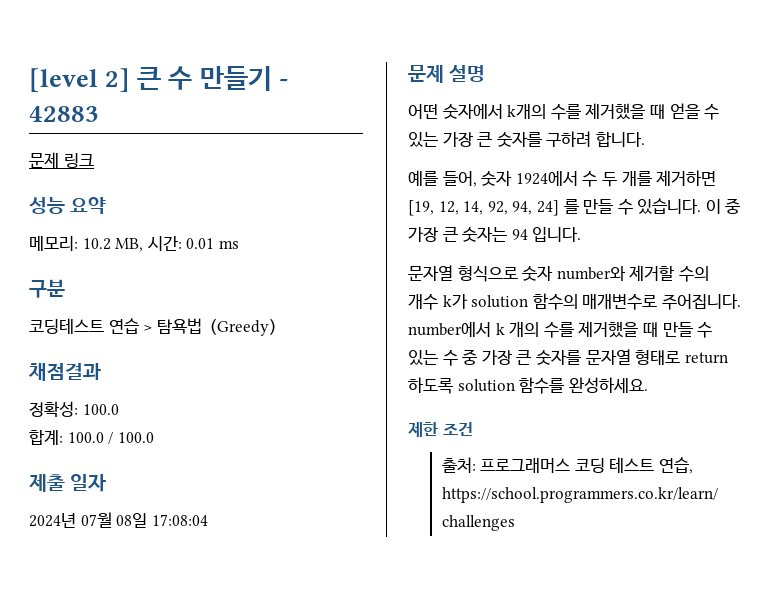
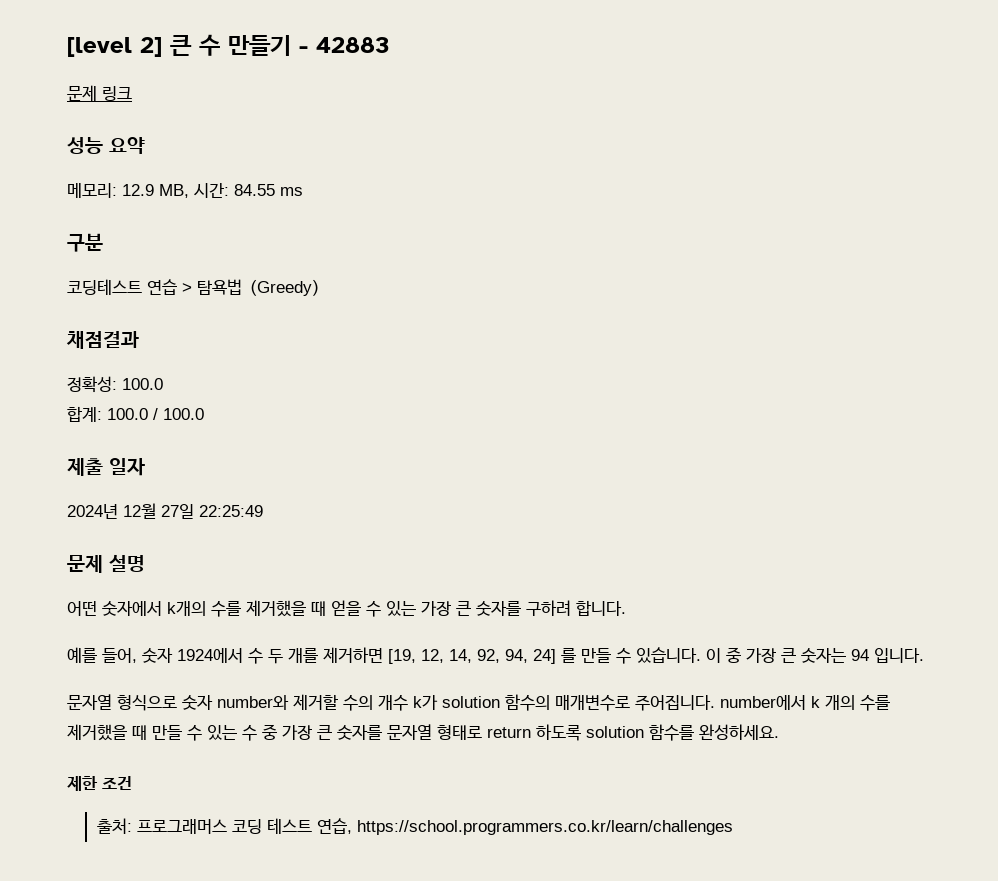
[82,238,111,250] 10.2 -> [122,184,154,196] 12.9
[186,238,215,249] 0.01 -> [234,184,275,196] 84.55
[80,512,208,528] 07월 08일 17:08:04 -> [123,503,263,519] 12월 27일 22:25:49

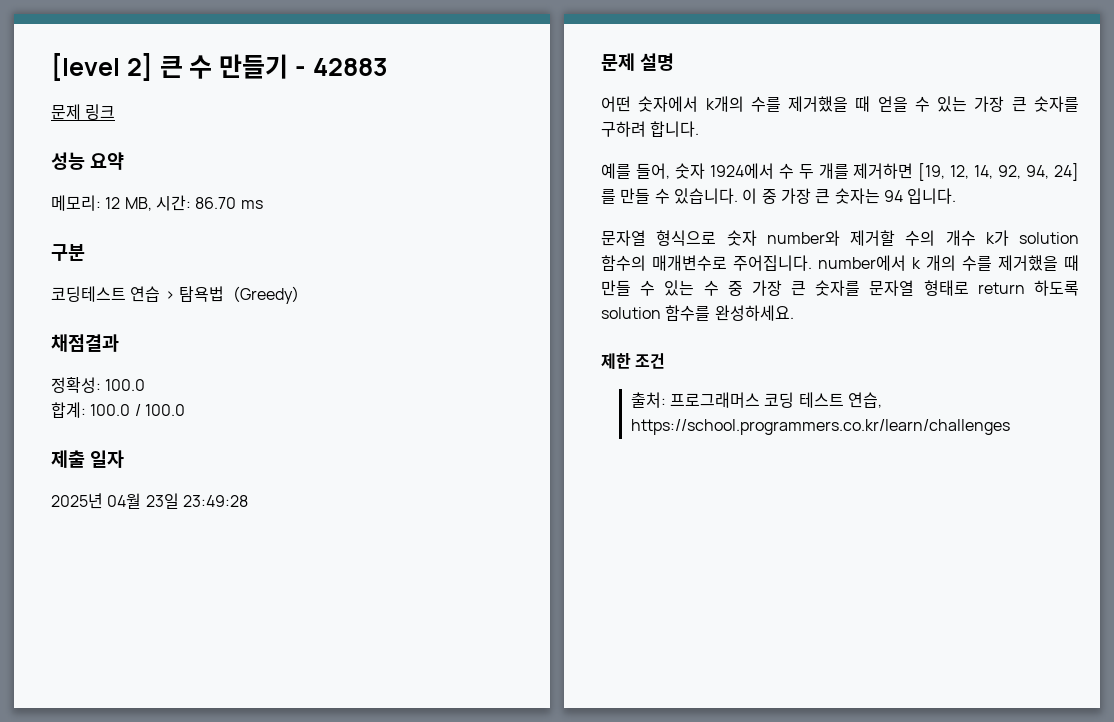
[122,184,154,196] 12.9 -> [105,197,121,209] 12
[234,184,275,196] 84.55 -> [195,197,237,209] 86.70
[67,503,263,519] 2024년 12월 27일 22:25:49 -> [51,493,248,509] 2025년 04월 23일 23:49:28

